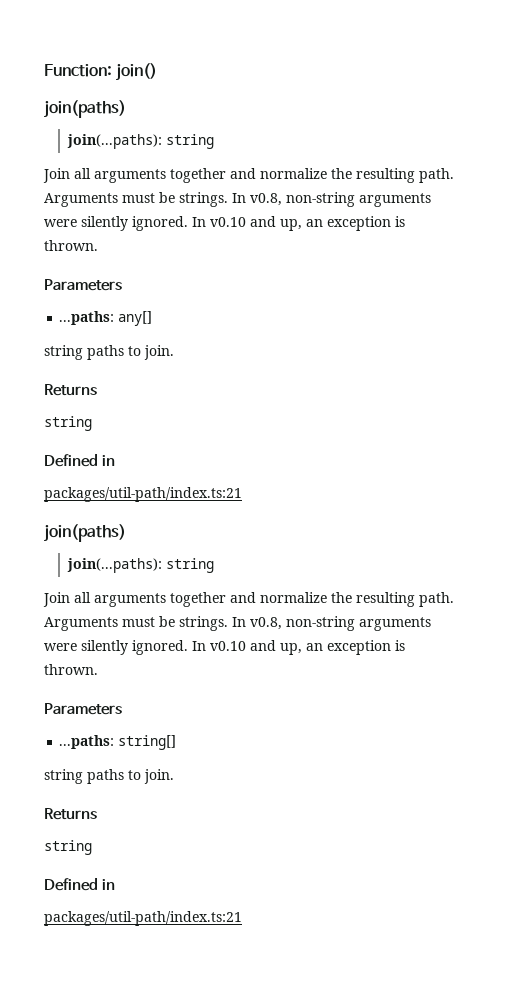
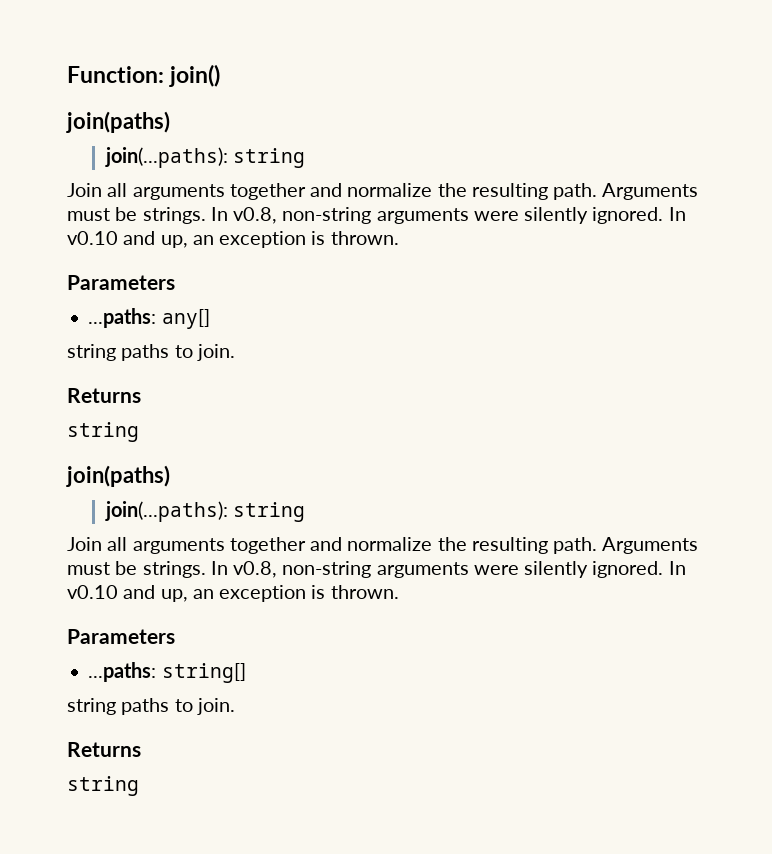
[44,454,115,467] [44,487,242,502] // Defined in // packages/util-path/index.ts:21 -> (139, 432) none
[44,878,115,891] [44,911,242,926] // Defined in // packages/util-path/index.ts:21 -> (139, 786) none

